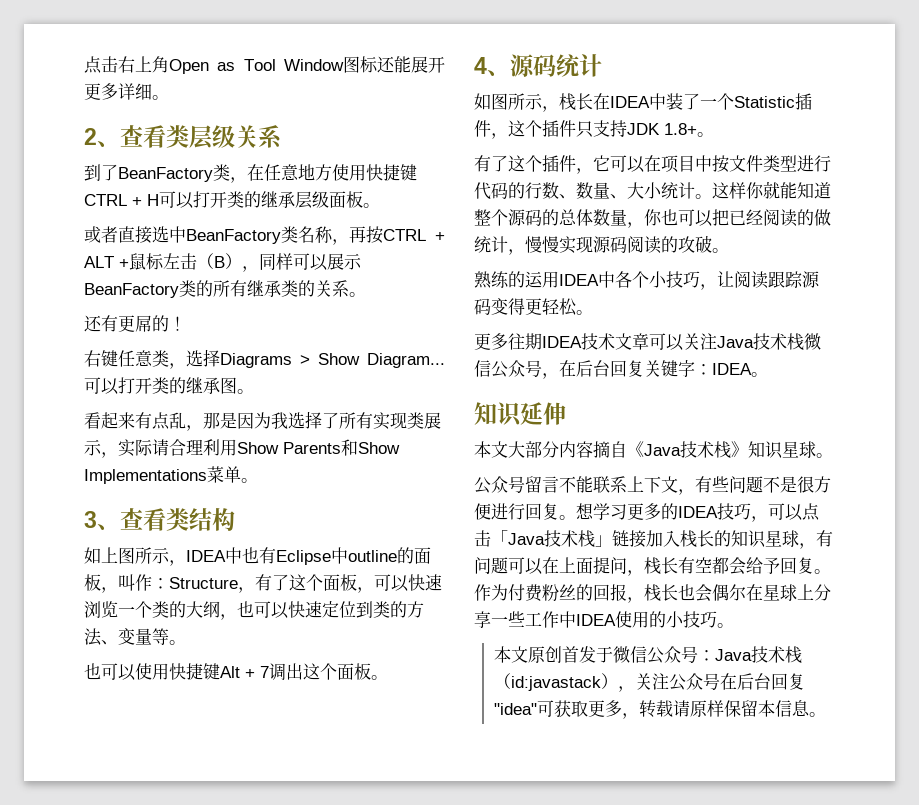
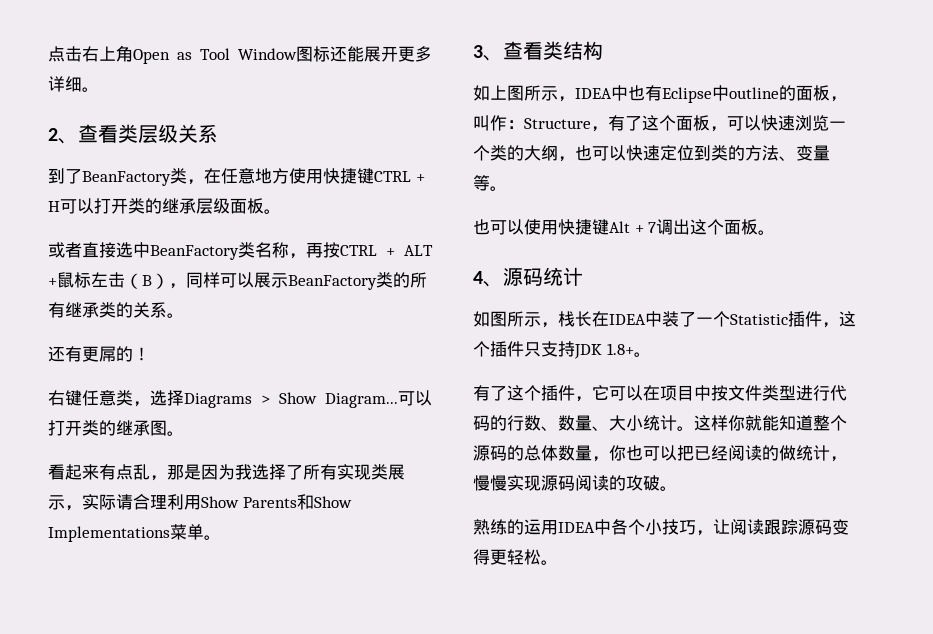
[474,333,821,351] [474,360,768,379] [474,402,566,427] [474,441,833,459] [474,476,831,495] [474,503,820,522] [474,530,833,549] [474,557,831,576] [474,584,831,603] [474,611,734,628] [493,646,802,664] [493,673,805,692] [493,700,826,719] // 更多往期IDEA技术文章可以关注Java技术栈微信公众号，在后台回复关键字：IDEA。 // 知识延伸 // 本文大部分内容摘自《Java技术栈》知识星球。 // 公众号留言不能联系上下文，有些问题不是很方便进行回复。想学习更多的IDEA技巧，可以点击「Java技术栈」链接加入栈长的知识星球，有问题可以在上面提问，栈长有空都会给予回复。作为付费粉丝的回报，栈长也会偶尔在星球上分享一些工作中IDEA使用的小技巧。 // 本文原创首发于微信公众号：Java技术栈（id:javastack），关注公众号在后台回复"idea"可获取更多，转载请原样保留本信息。 -> (558, 562) none

